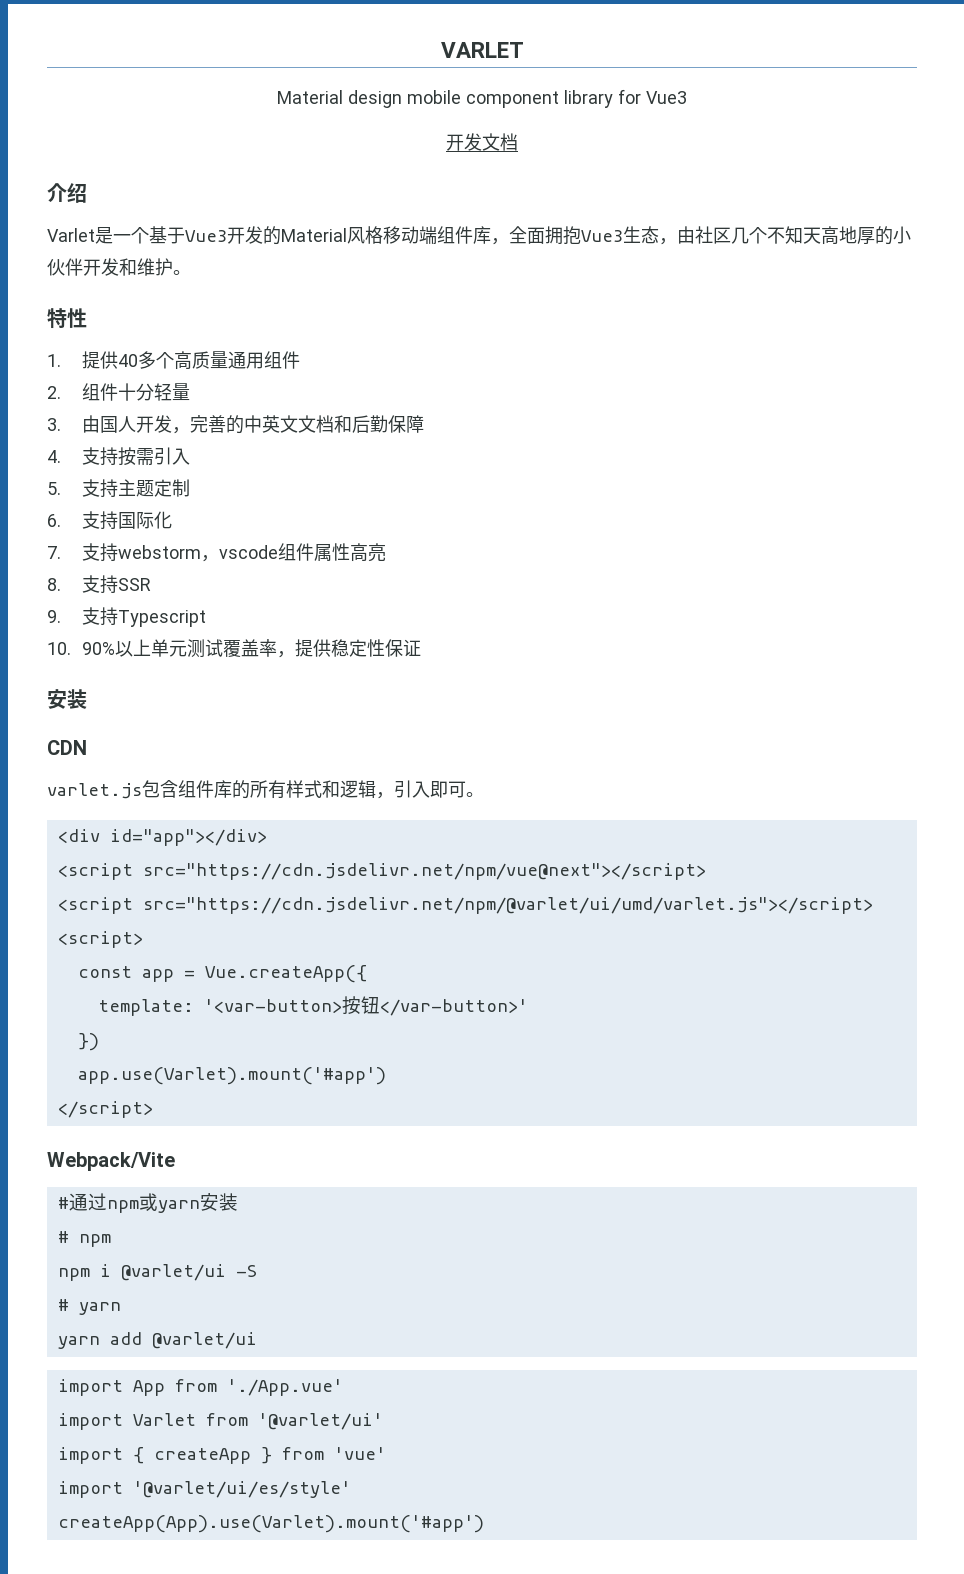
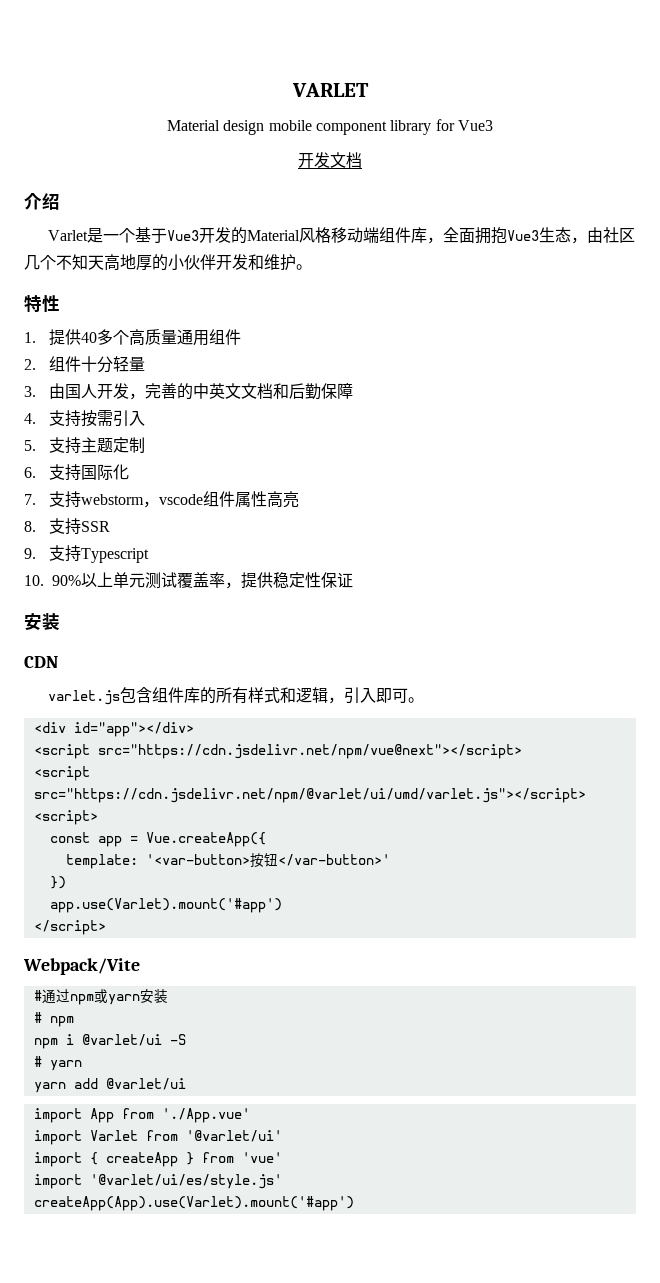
[132,1481,351,1498] '@varlet/ui/es/style' -> [89,1174,282,1189] '@varlet/ui/es/style.js'

